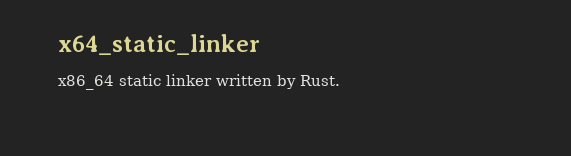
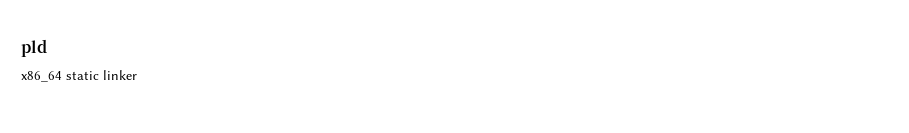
[58,34,260,55] x64_static_linker -> [21,39,47,57] pld
[216,74,340,89] written by Rust. -> (137, 75) none

